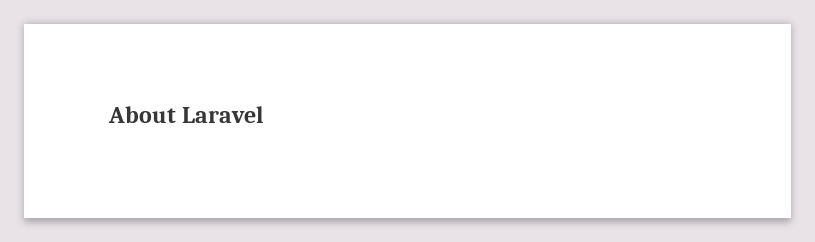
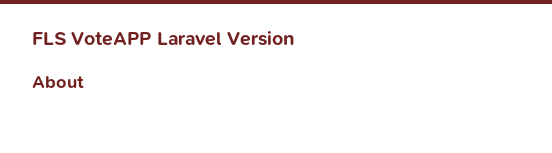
[108,106,264,123] About Laravel -> [32,31,295,46] [32,76,84,88] FLS VoteAPP Laravel Version // About

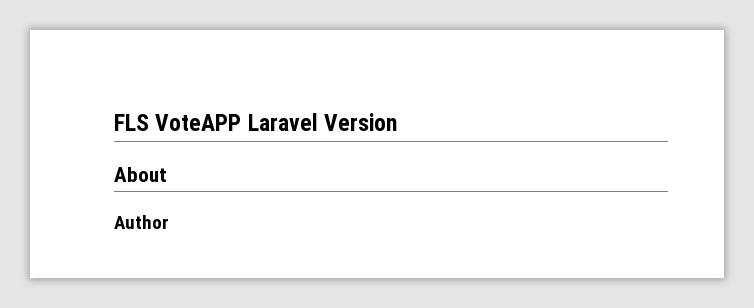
(84, 82) none -> [114,215,169,229] // Author

